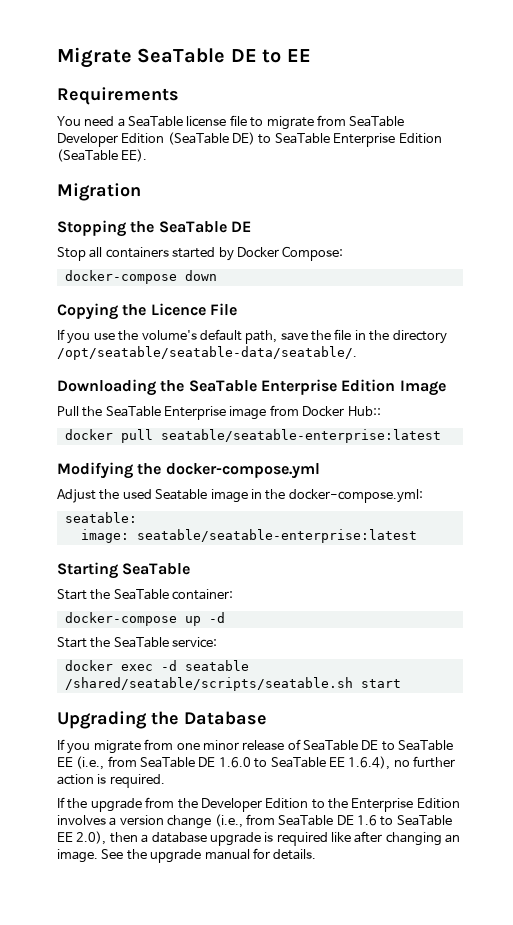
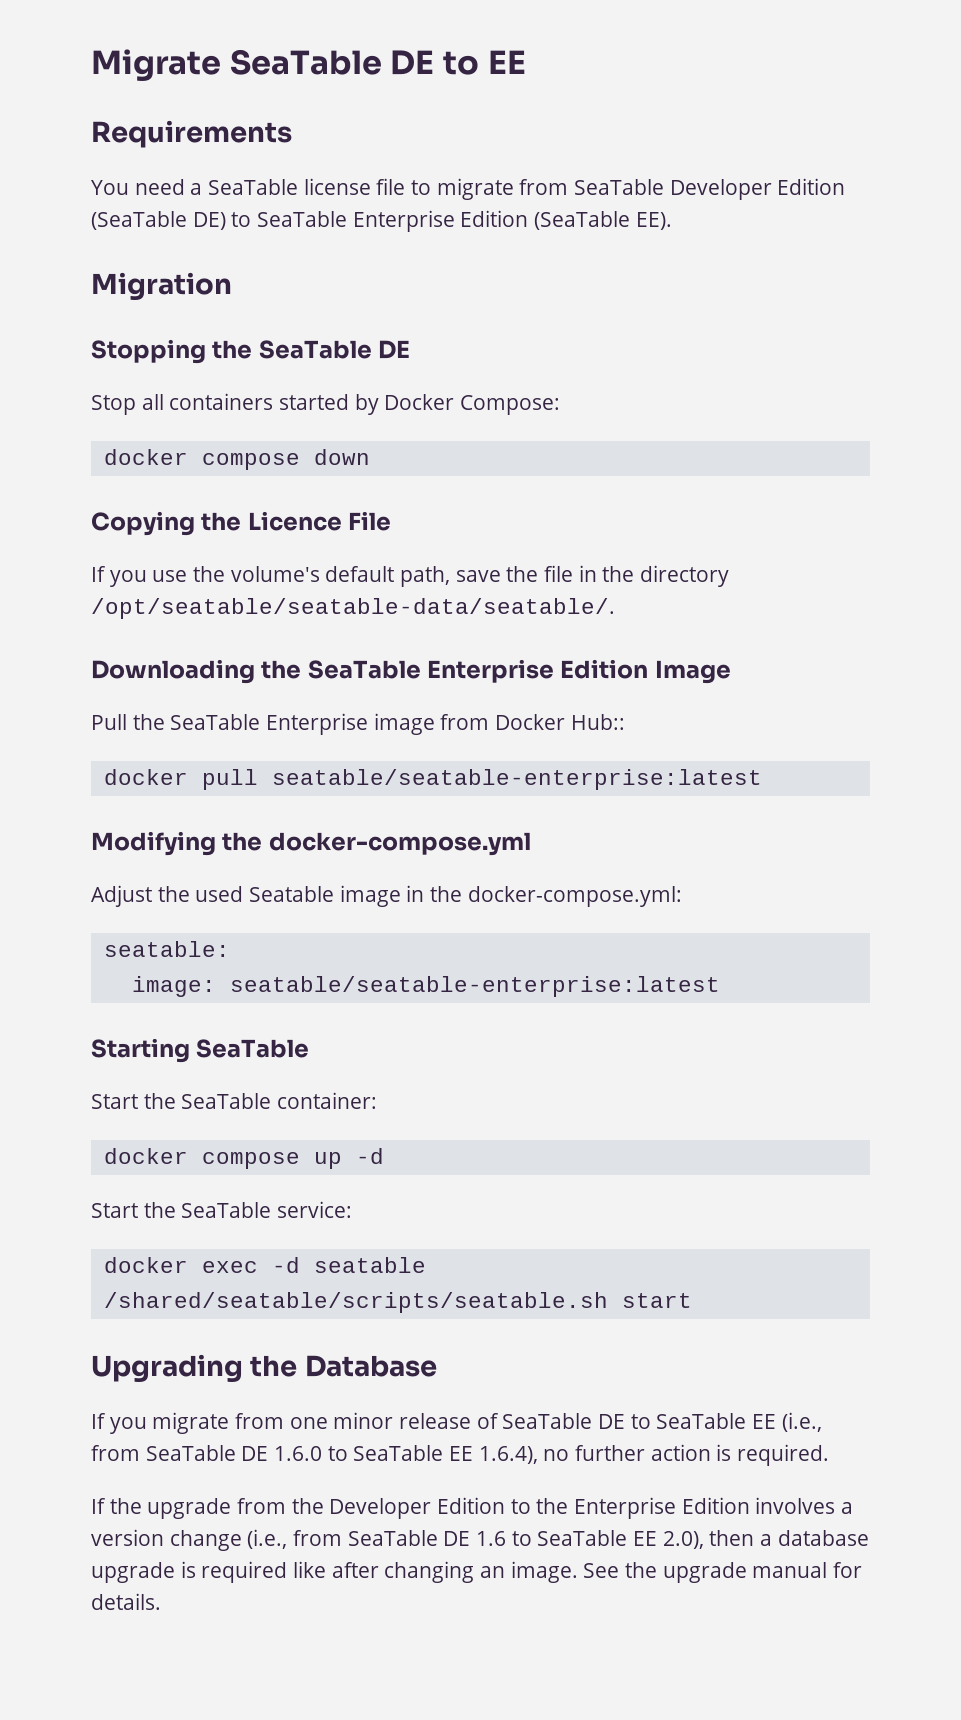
[64,270,177,284] docker-compose -> [103,449,300,470] docker compose
[64,612,177,626] docker-compose -> [103,1148,300,1169] docker compose

